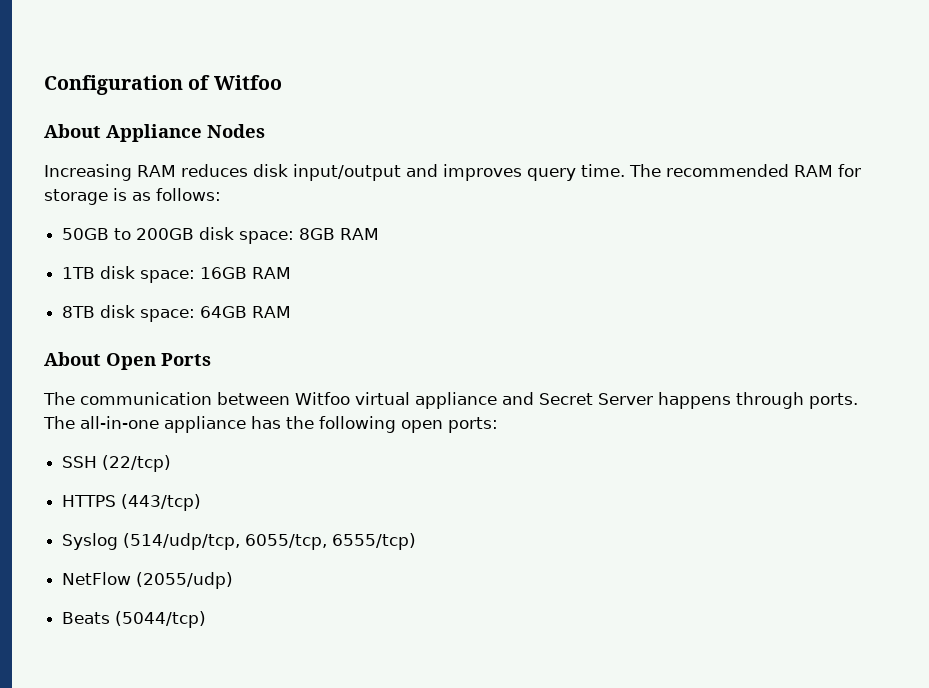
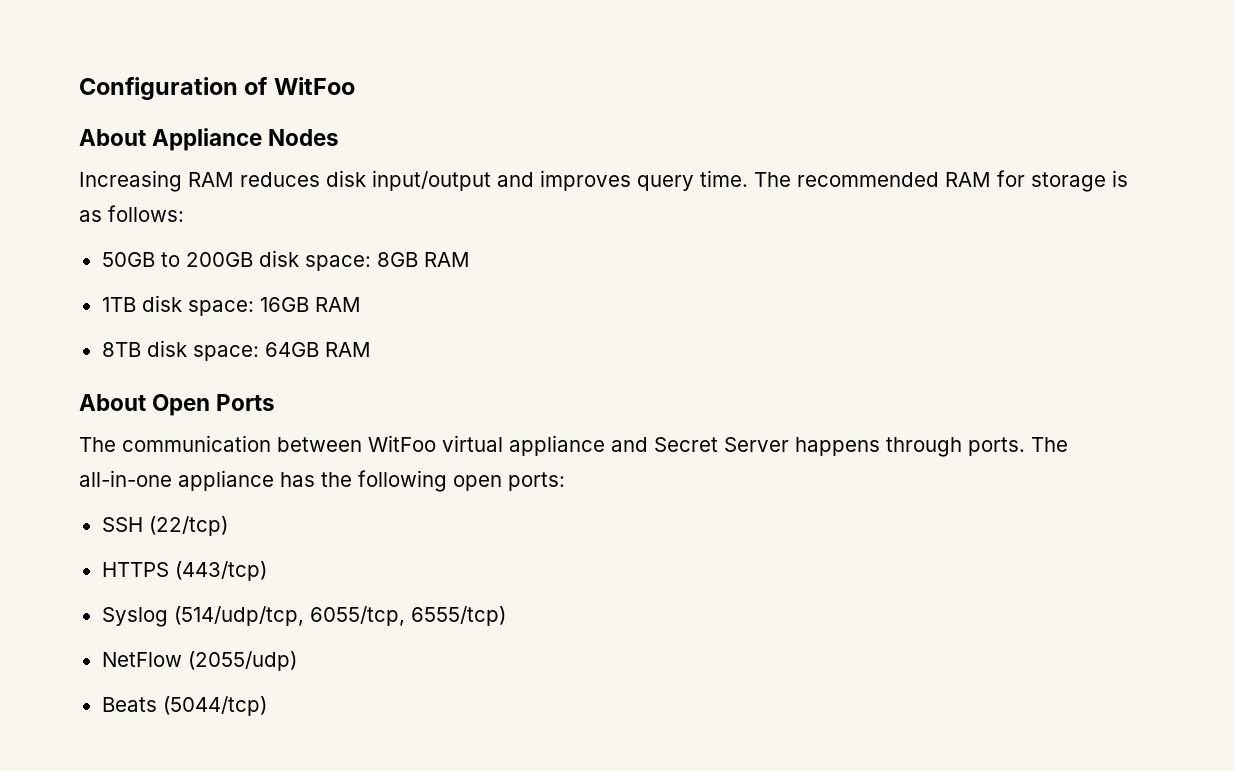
[213,75,282,90] Witfoo -> [273,77,355,95] WitFoo
[295,392,350,405] Witfoo -> [368,435,436,452] WitFoo

